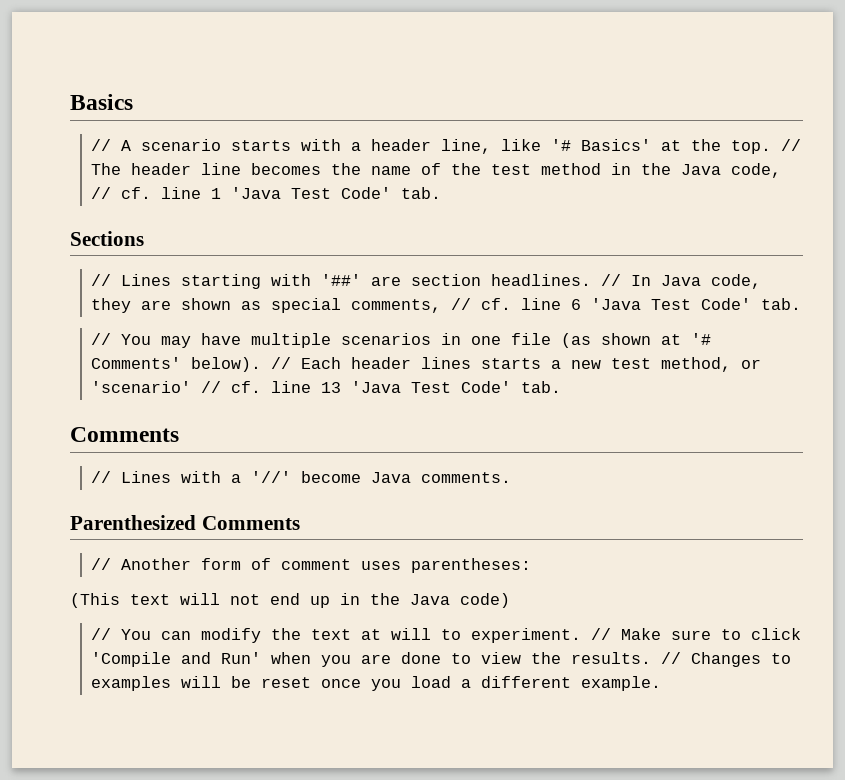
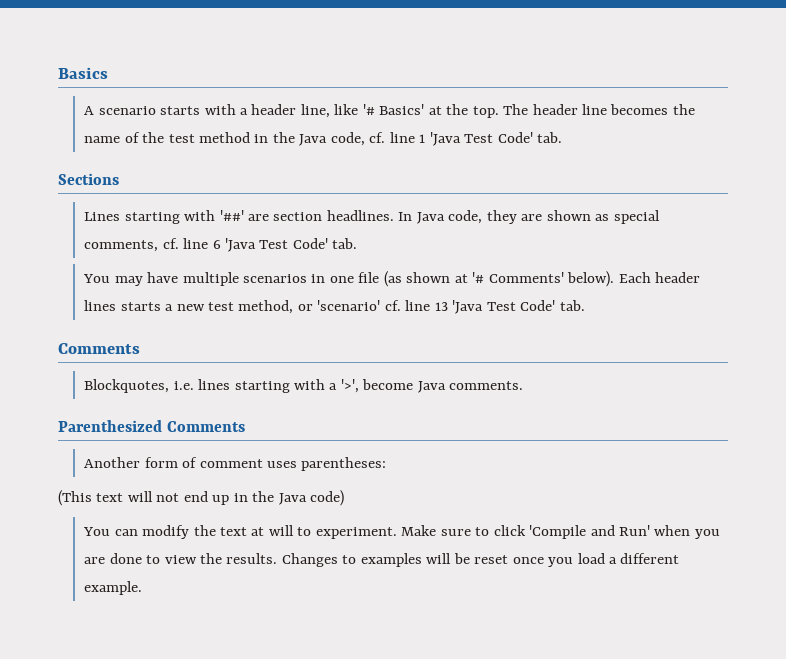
[91,139,112,151] // -> (108, 73) none
[781,139,802,151] // -> (499, 112) none
[91,187,112,199] // -> (365, 139) none
[91,274,112,286] // -> (119, 179) none
[601,274,622,286] // -> (394, 215) none
[451,298,472,310] // -> (159, 246) none
[91,333,112,345] // -> (358, 243) none
[271,357,292,369] // -> (615, 279) none
[201,381,222,393] // -> (381, 305) none
[91,471,292,483] // Lines with a '//' -> [84,379,359,393] Blockquotes, i.e. lines starting with a '>',
[91,558,112,570] // -> (245, 426) none
[91,628,112,640] // -> (345, 498) none
[591,628,612,640] // -> (397, 533) none
[661,652,682,664] // -> (278, 558) none

